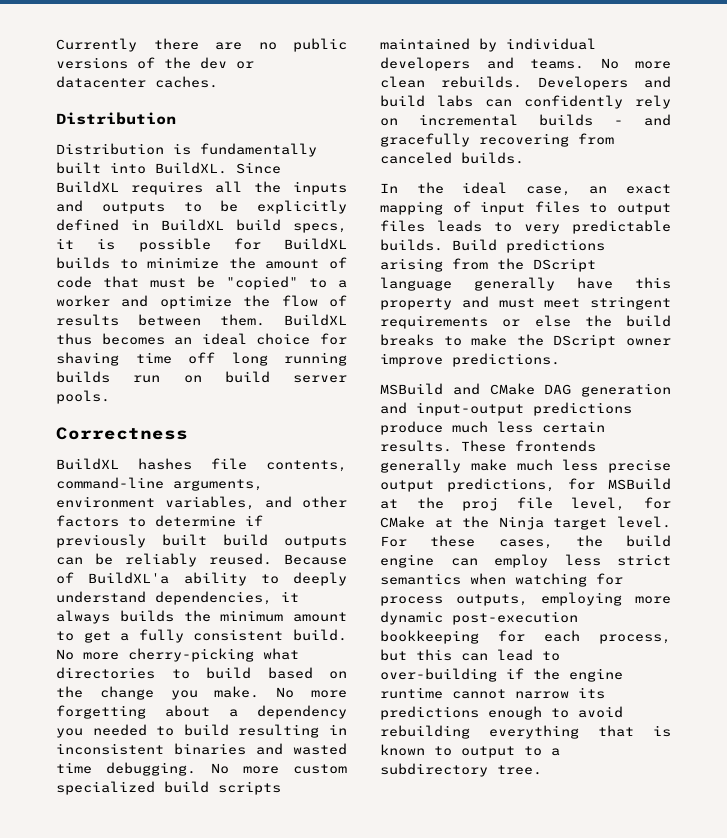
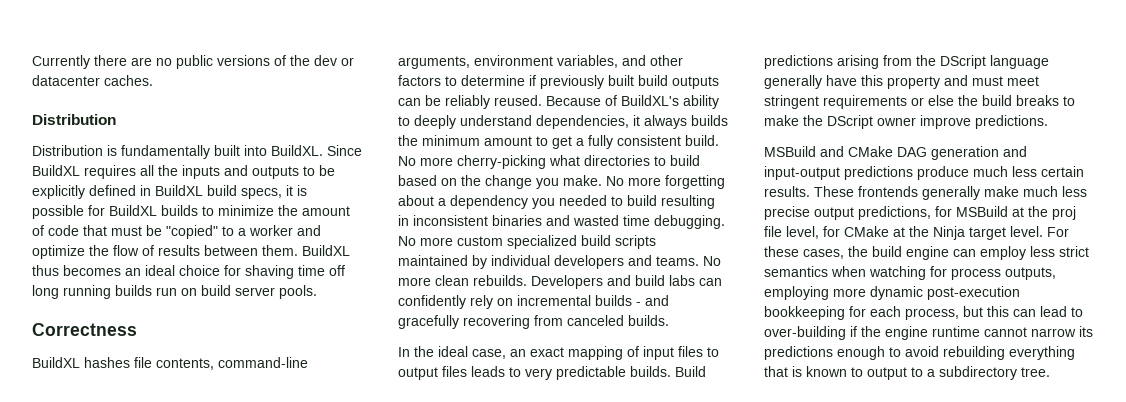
[88,572,170,584] BuildXL'a -> [621,95,679,106] BuildXL's

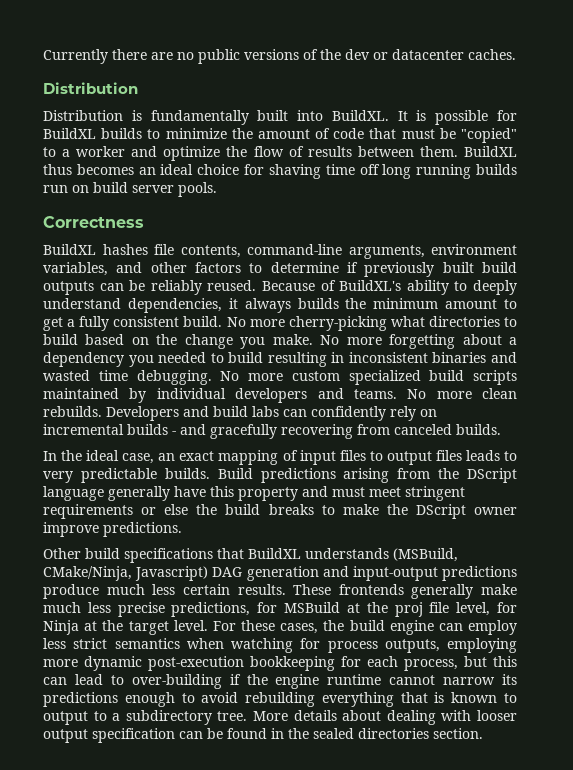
[327,145,362,156] [32,165,335,179] [32,185,293,199] Since BuildXL requires all the inputs and outputs to be explicitly defined in BuildXL build specs, it -> [397,111,408,121] It
[764,146,893,157] MSBuild and CMake -> [43,548,458,563] [43,566,209,581] Other build specifications that BuildXL understands (MSBuild, CMake/Ninja, Javascript)
[814,207,854,220] output -> (165, 609) none
[844,226,965,240] CMake at the Ninja -> [43,620,124,635] Ninja at the
(1050, 372) none -> [253,710,518,725] [43,728,483,743] More details about dealing with looser output specification can be found in the sealed directories section.

